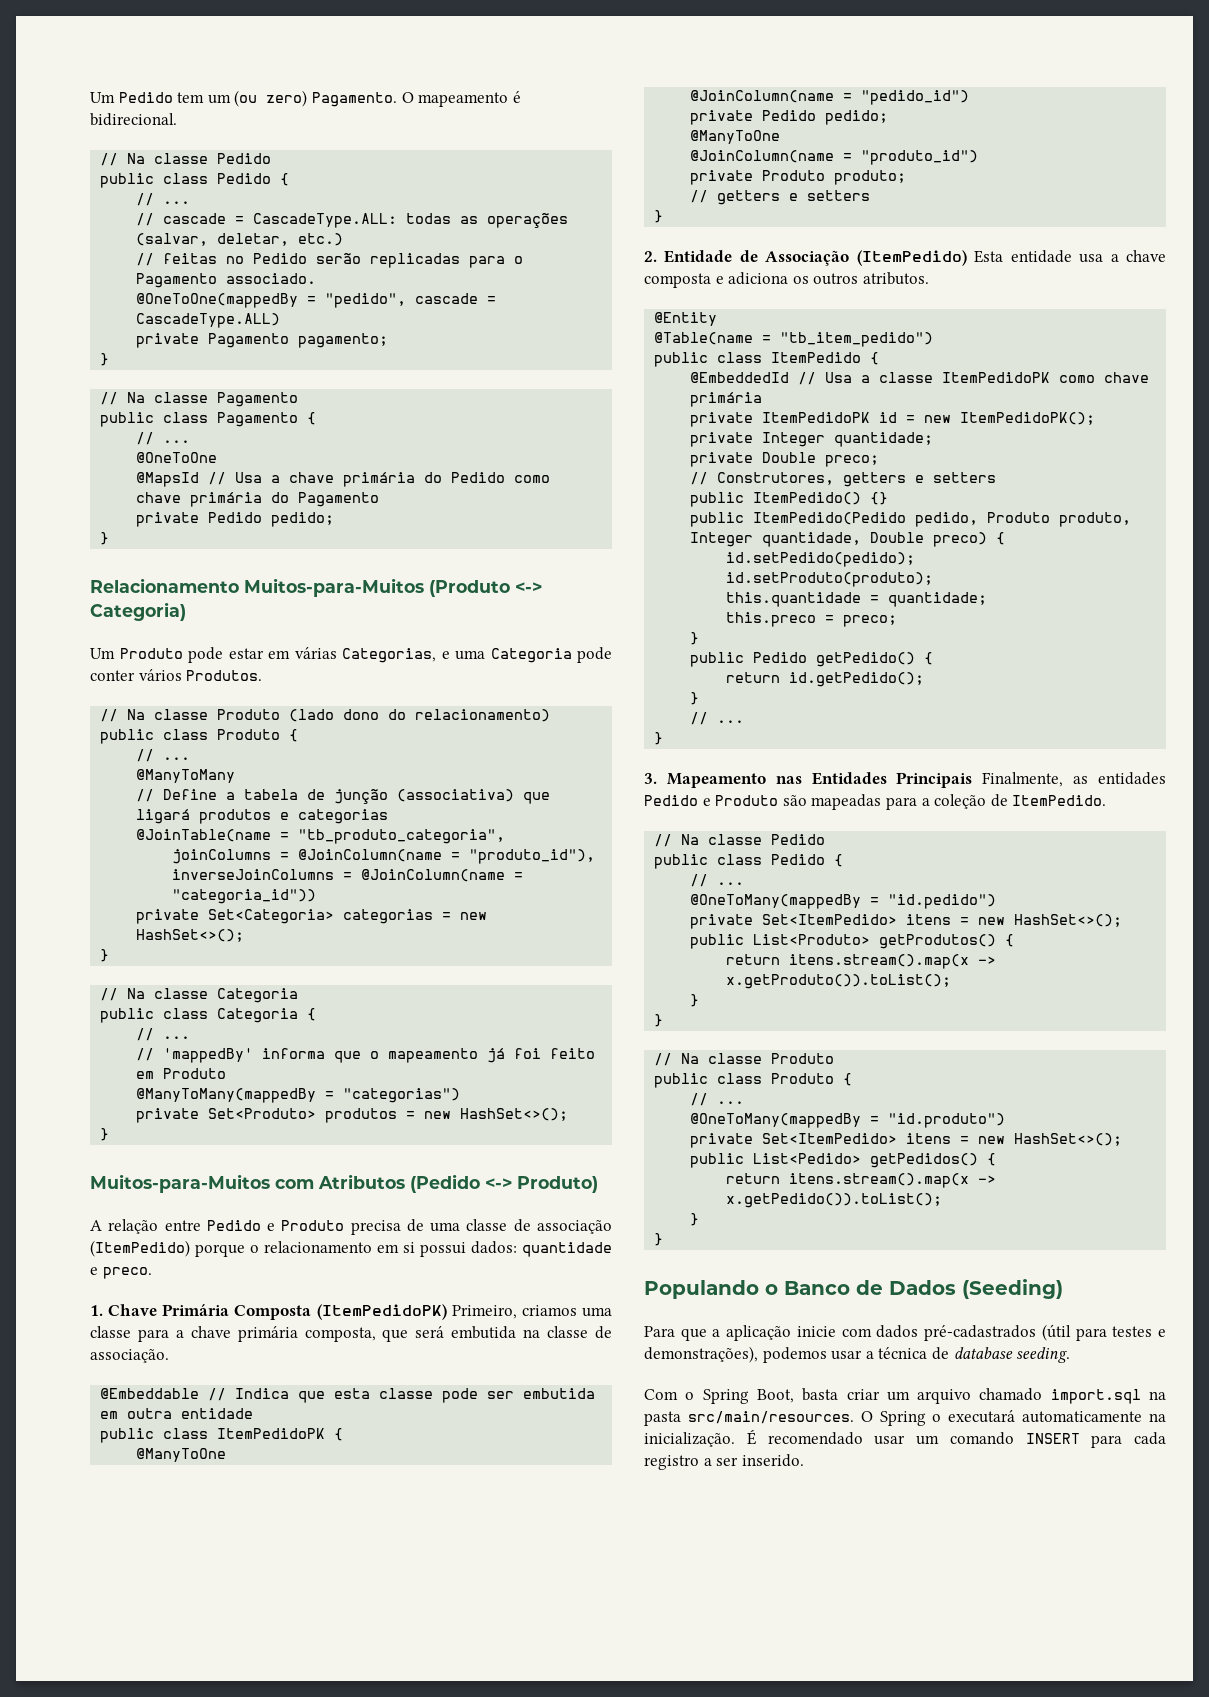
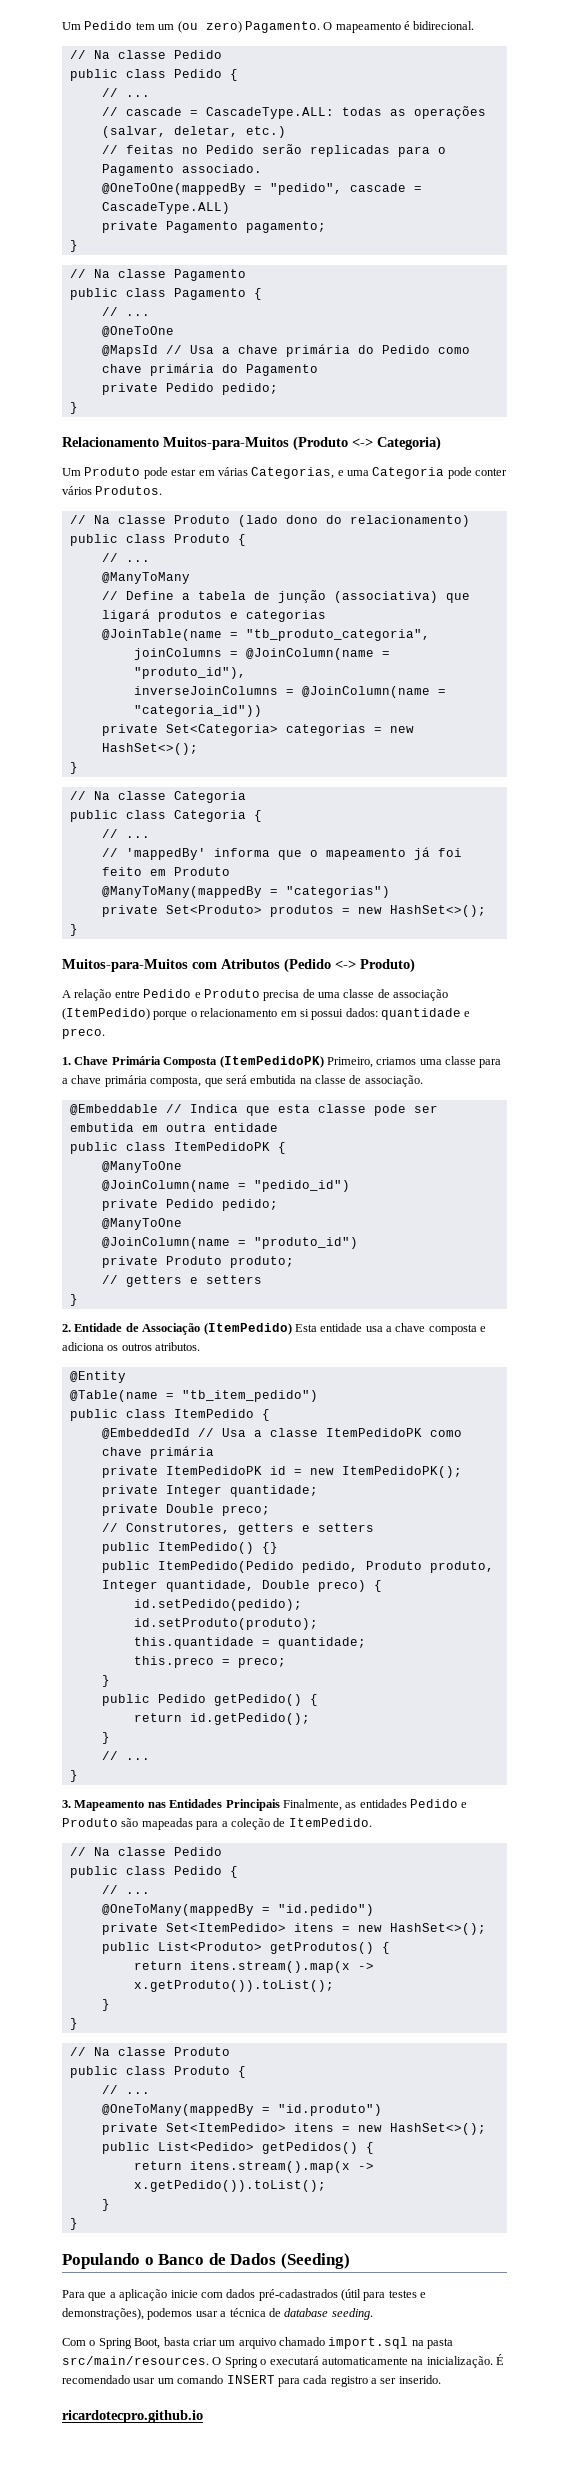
(804, 1460) none -> [62,2410,203,2423] // ricardotecpro.github.io

